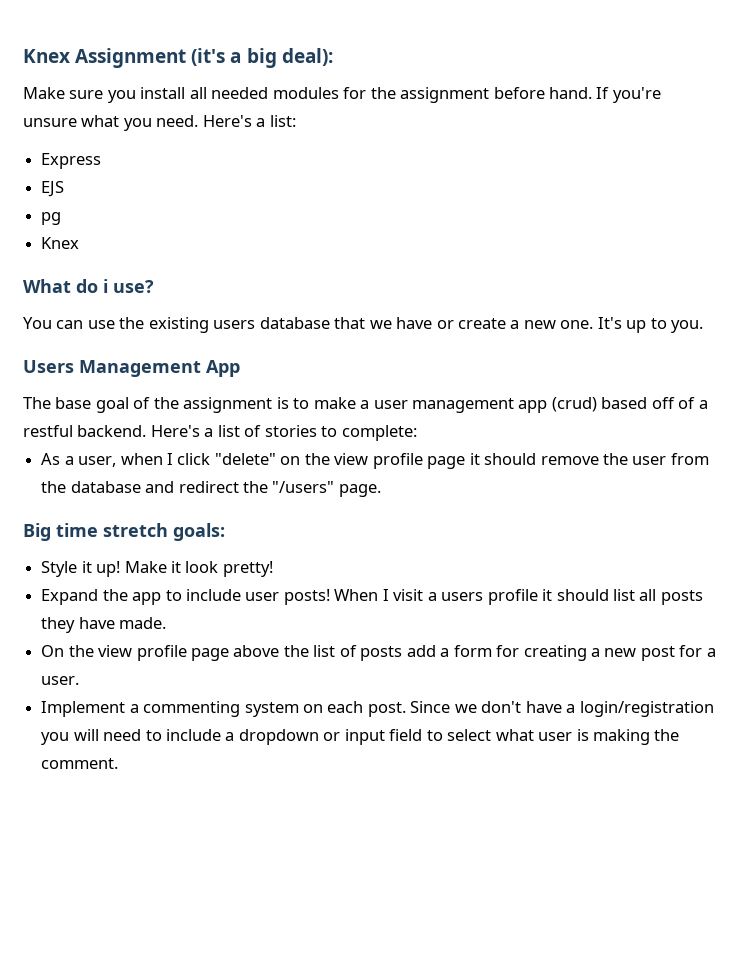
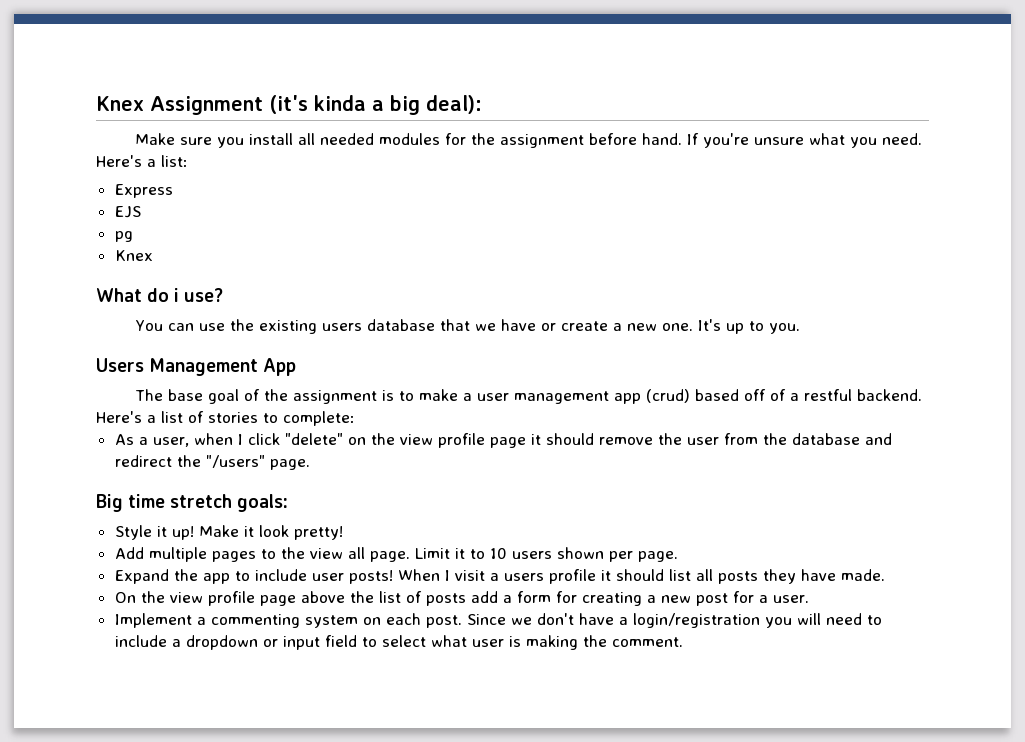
(226, 57) none -> [314,95,366,111] kinda
(273, 569) none -> [114,547,678,562] // Add multiple pages to the view all page. Limit it to 10 users shown per page.

